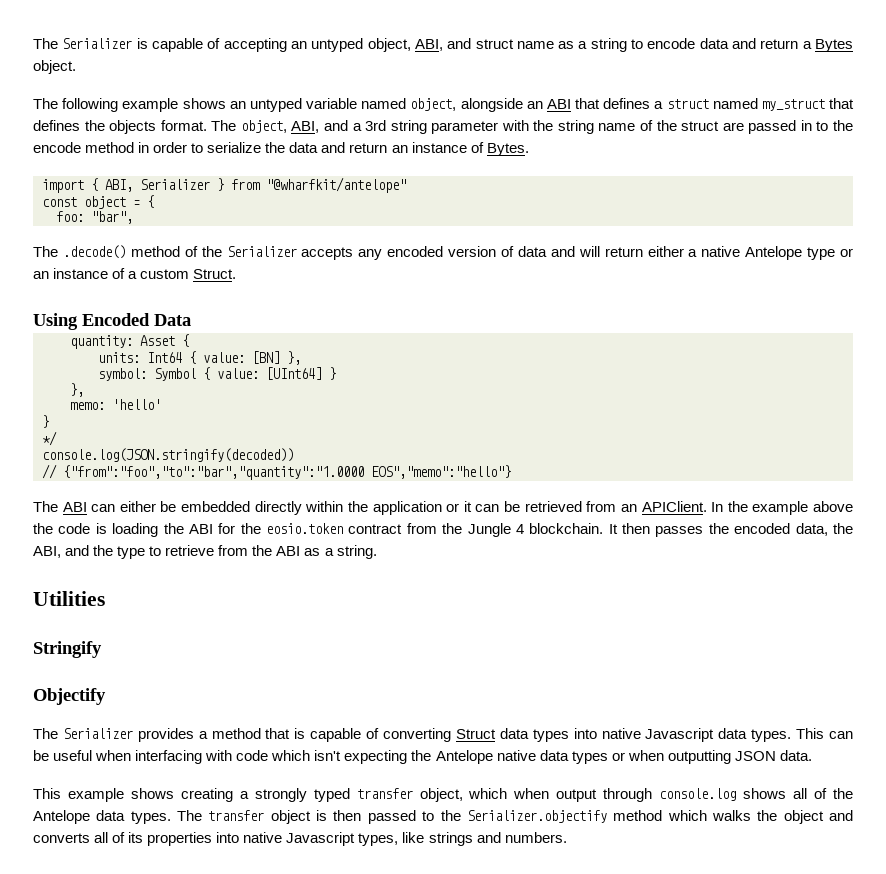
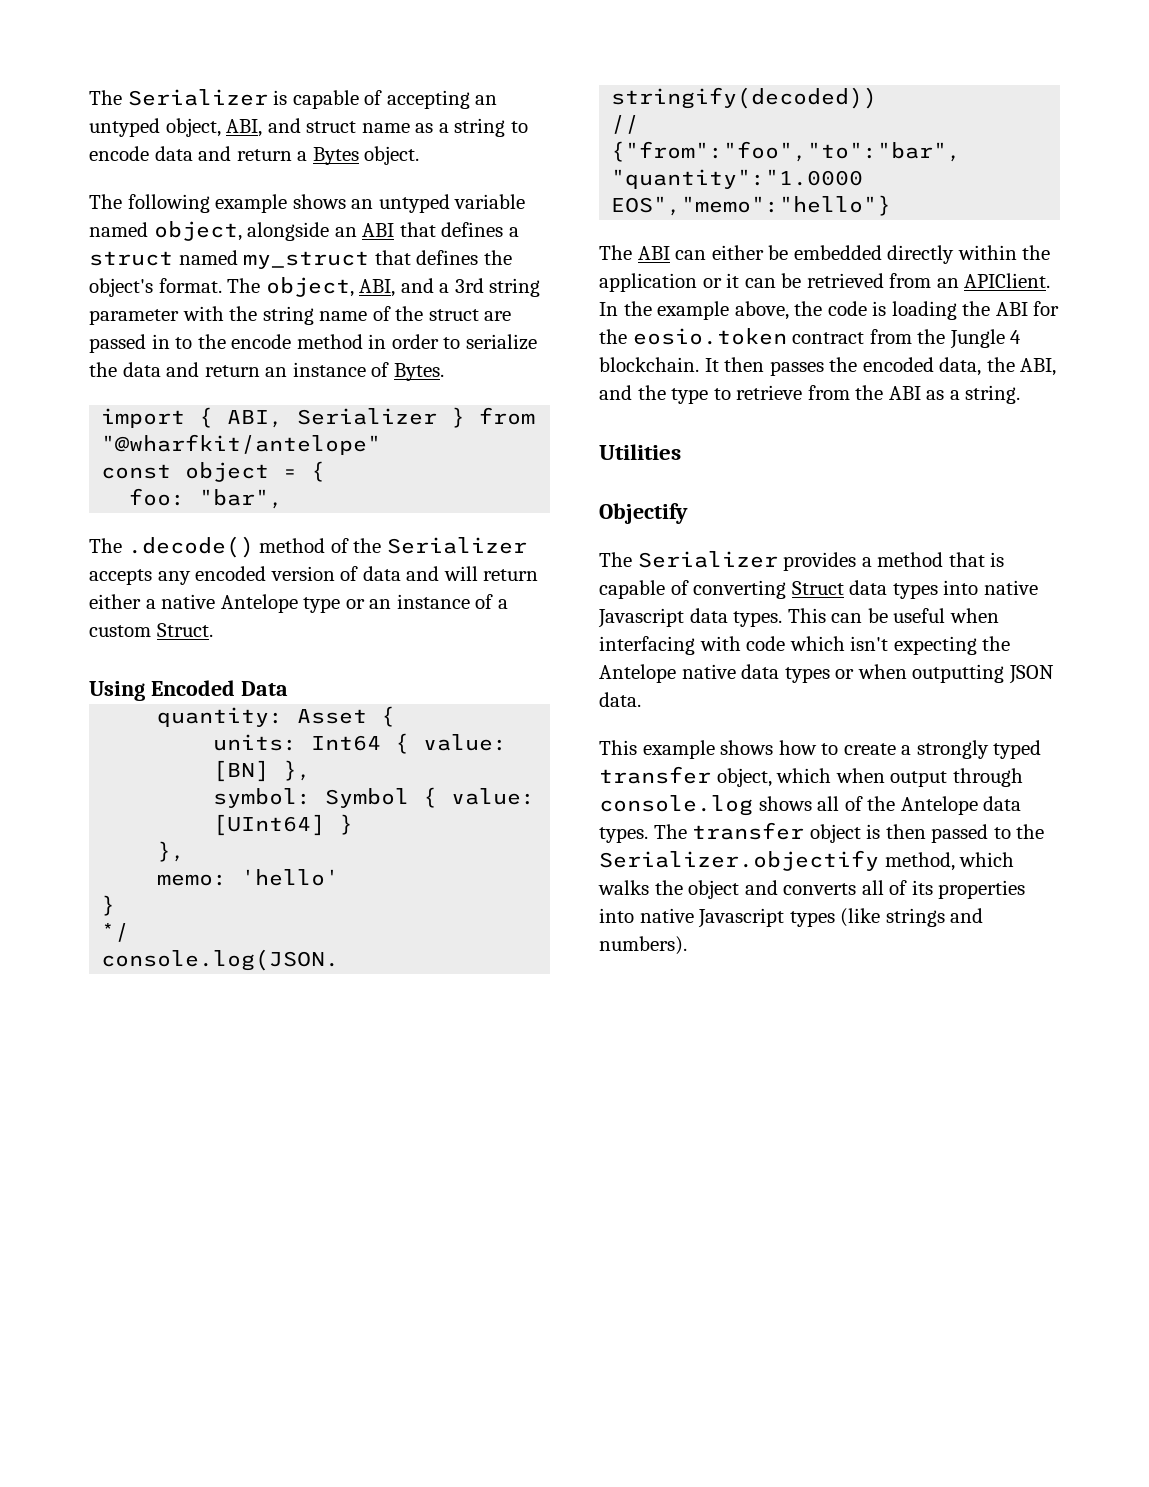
[109,120,157,134] objects -> [89,278,153,297] object's
[813,501,854,512] above -> [734,301,789,320] above,
[33,641,102,658] // Stringify -> (681, 452) none
[180,788,233,802] creating -> [778,740,896,755] how to create
[613,810,663,821] method -> [884,852,955,871] method,
[358,832,425,846] types, like -> [789,908,881,927] types (like
[504,832,567,843] numbers. -> [599,936,687,955] numbers).

